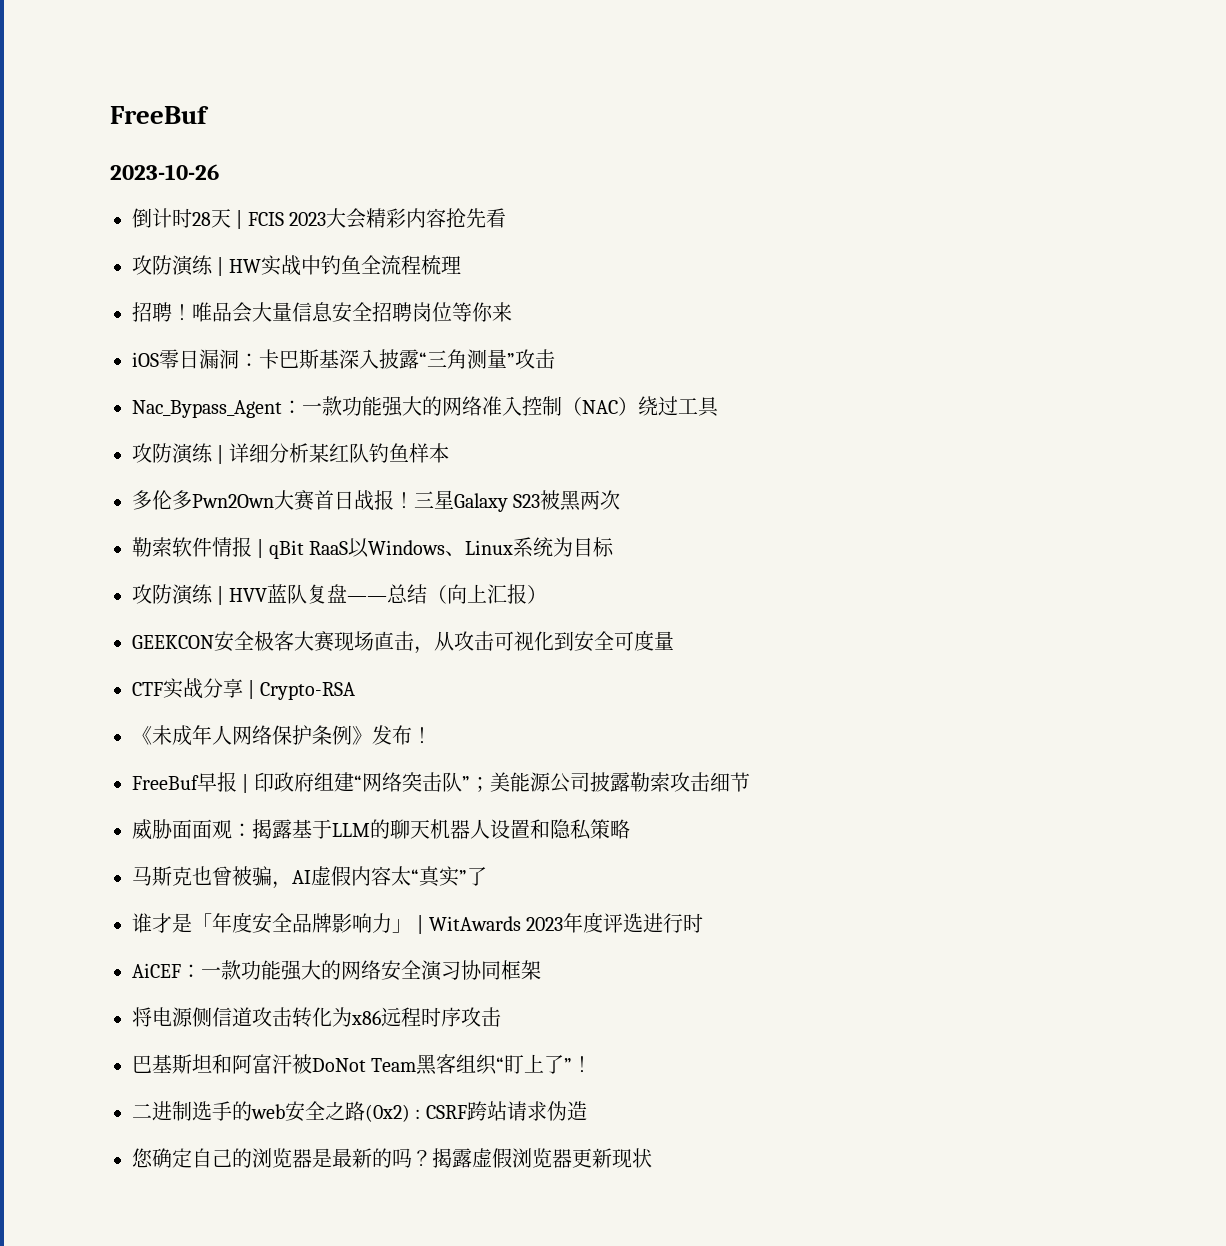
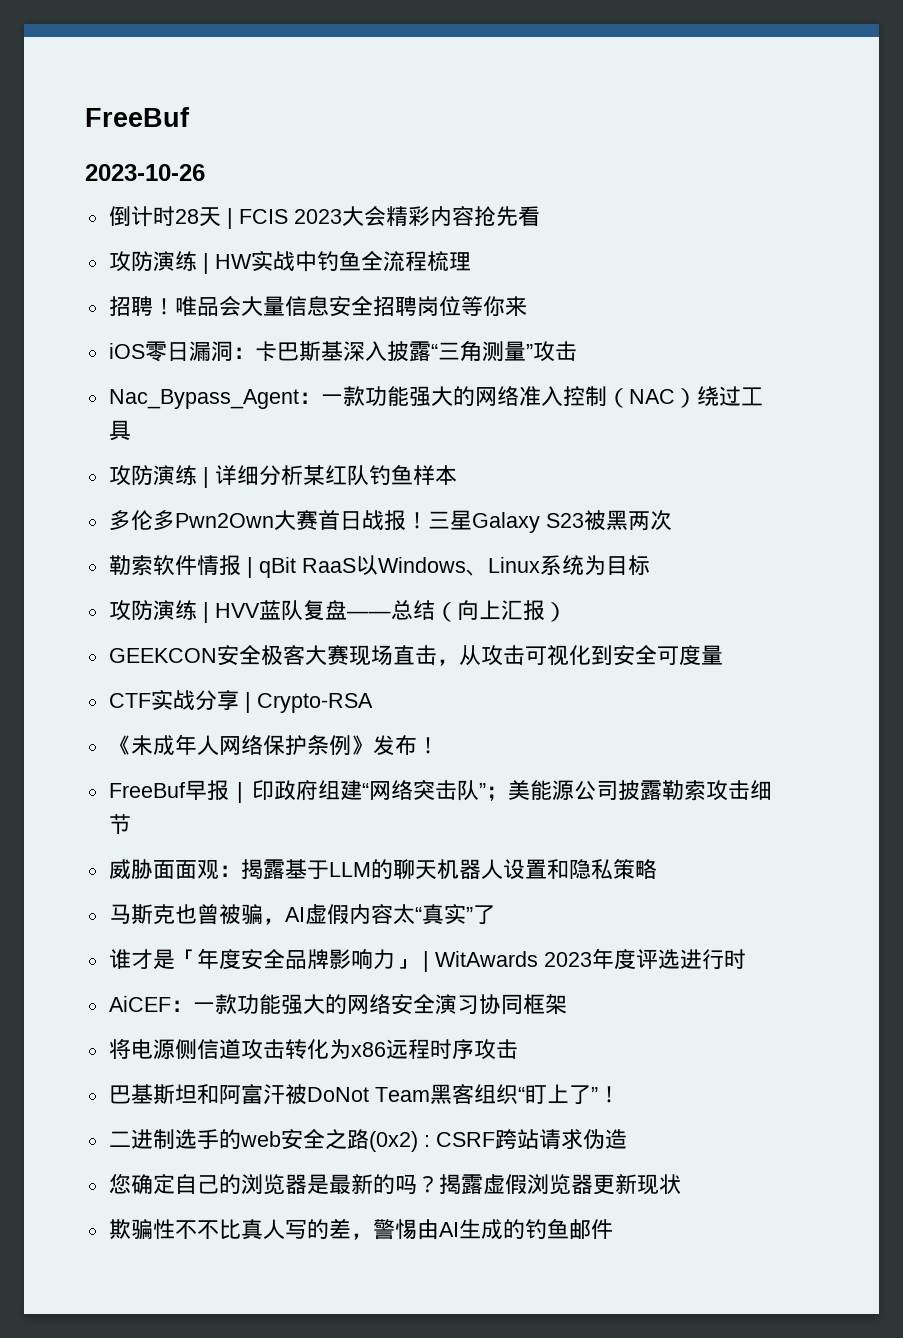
(652, 1158) none -> [108,1218,613,1240] // 欺骗性不不比真人写的差，警惕由AI生成的钓鱼邮件

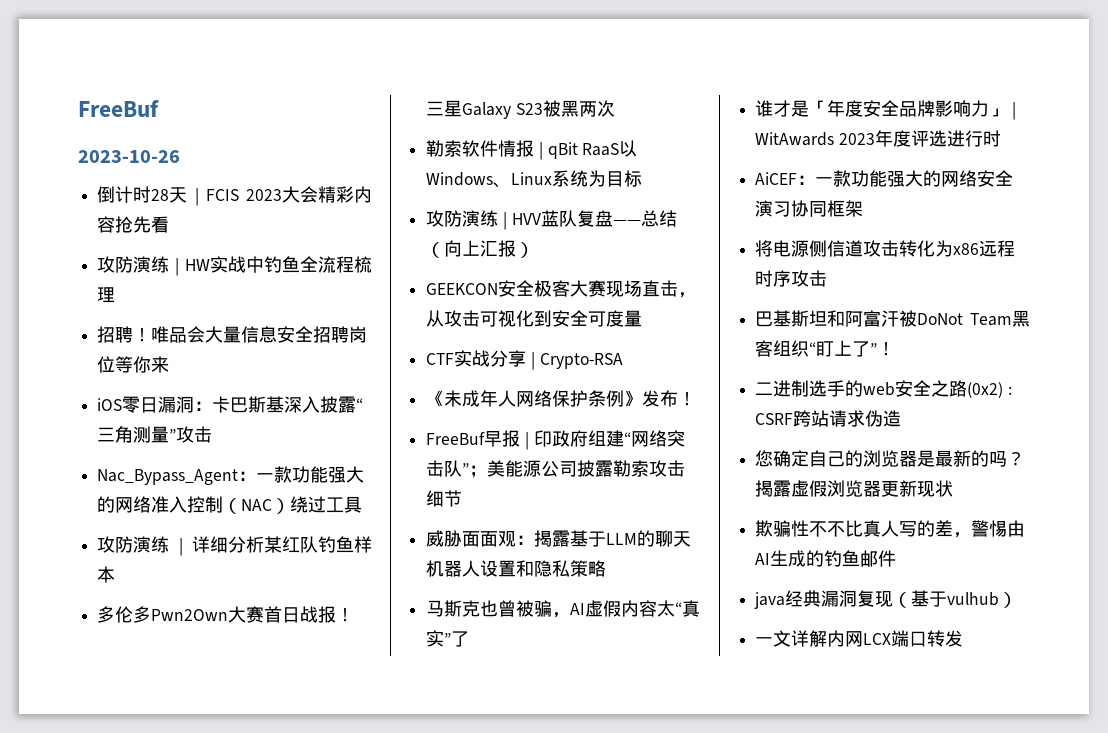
(613, 1229) none -> [754,590,1018,609] [755,630,964,647] // java经典漏洞复现（基于vulhub） // 一文详解内网LCX端口转发

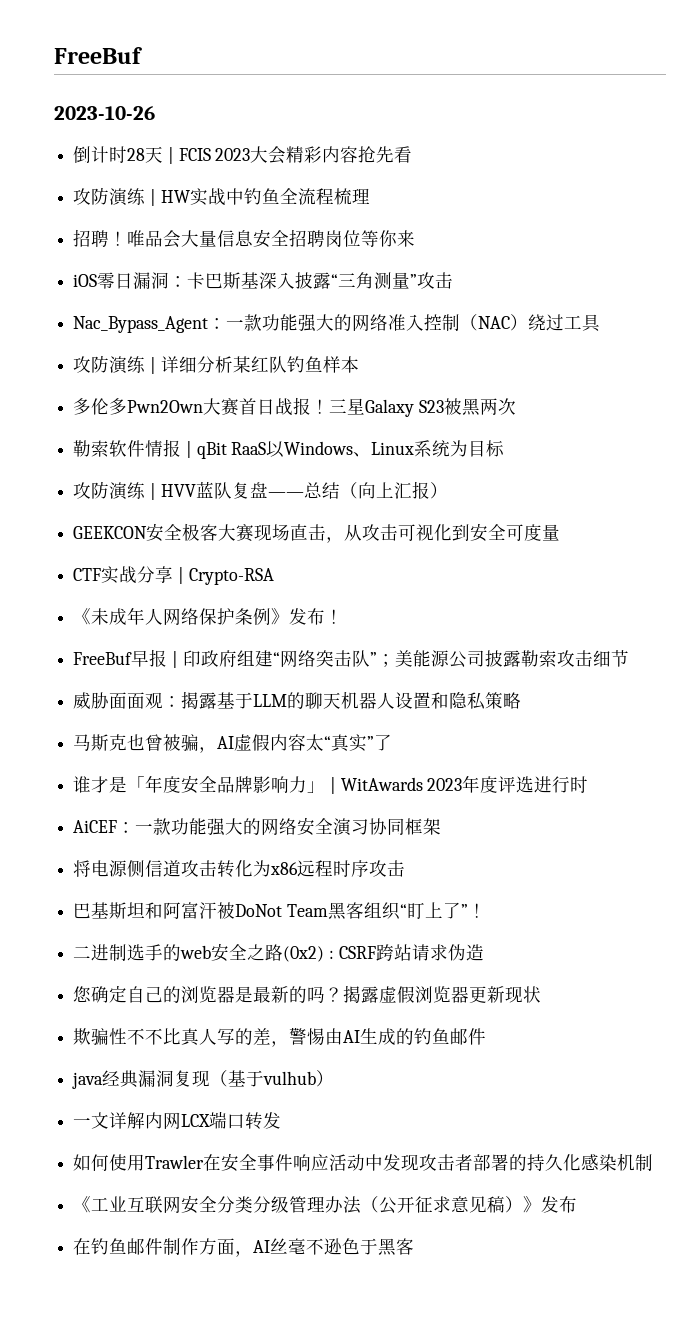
(964, 638) none -> [73,1153,654,1172] [73,1195,578,1214] [73,1238,415,1257] // 如何使用Trawler在安全事件响应活动中发现攻击者部署的持久化感染机制 // 《工业互联网安全分类分级管理办法（公开征求意见稿）》发布 // 在钓鱼邮件制作方面，AI丝毫不逊色于黑客

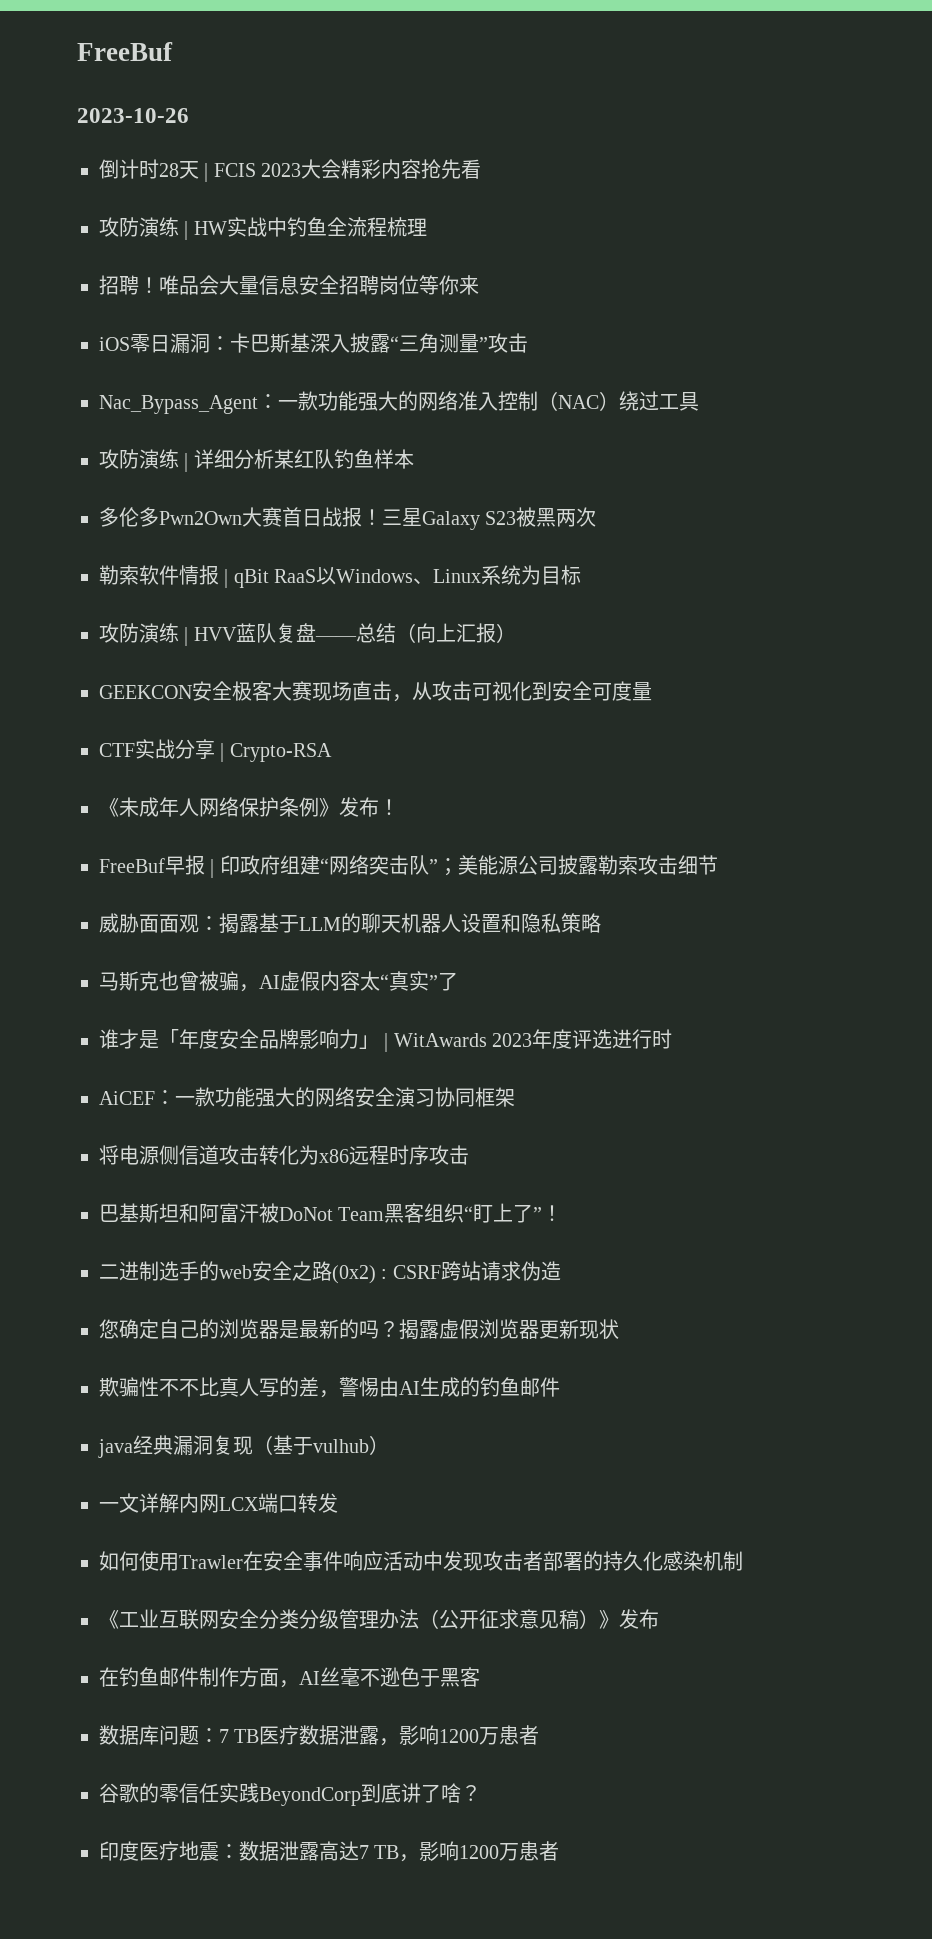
(415, 1246) none -> [99,1725,540,1746] [99,1783,481,1806] [99,1841,560,1862] // 数据库问题：7 TB医疗数据泄露，影响1200万患者 // 谷歌的零信任实践BeyondCorp到底讲了啥？ // 印度医疗地震：数据泄露高达7 TB，影响1200万患者

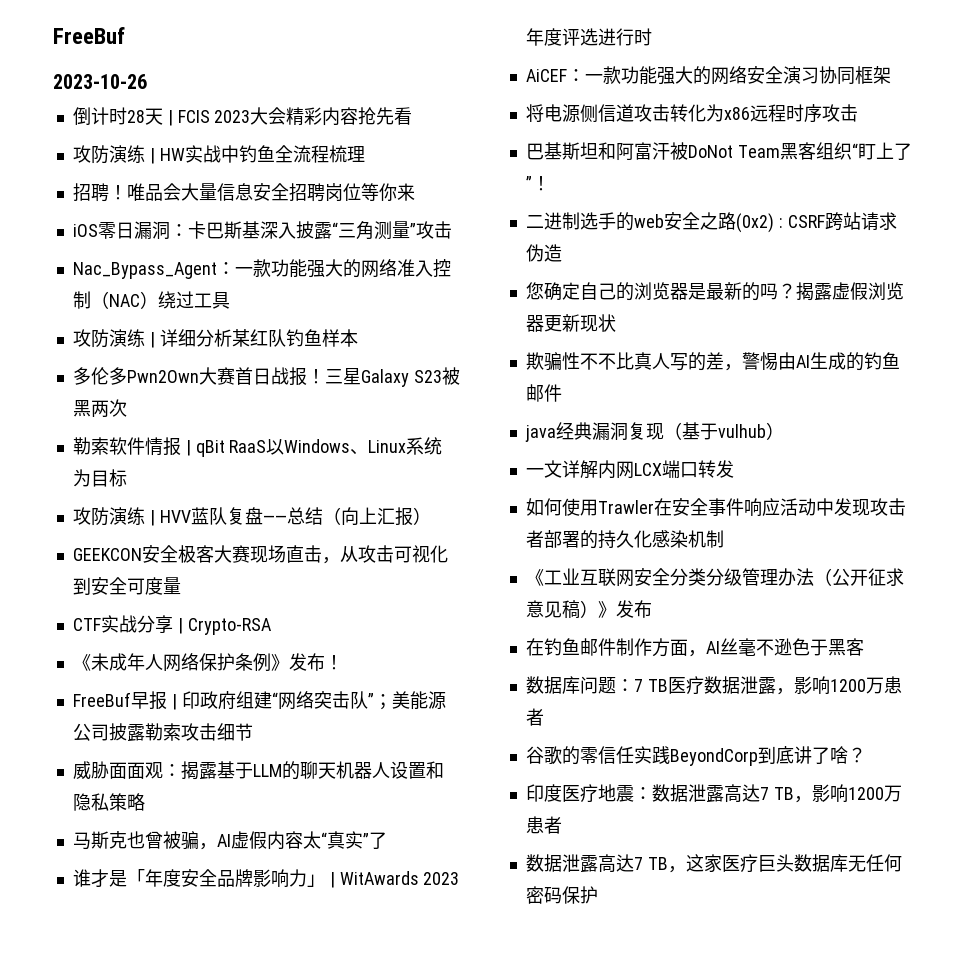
(560, 1851) none -> [525,854,902,873] [525,886,598,904] // 数据泄露高达7 TB，这家医疗巨头数据库无任何密码保护

